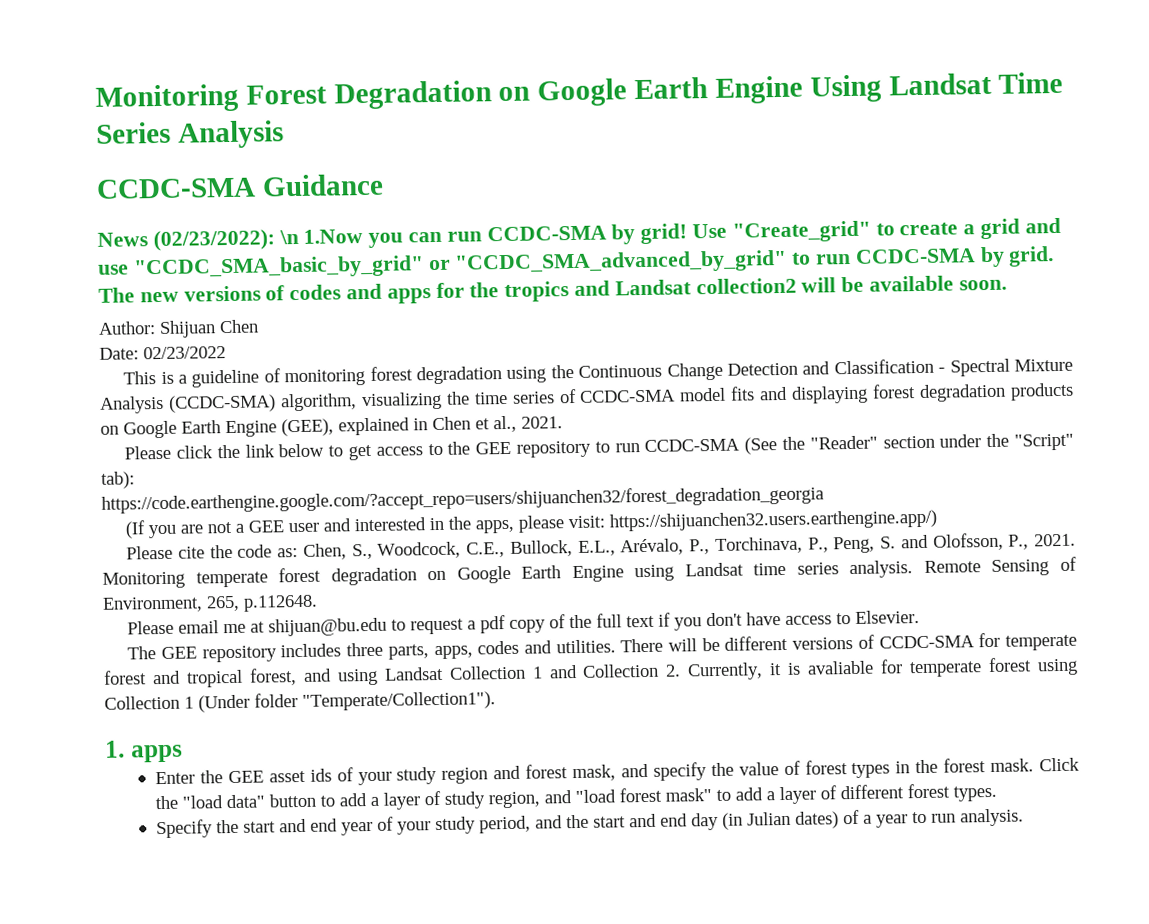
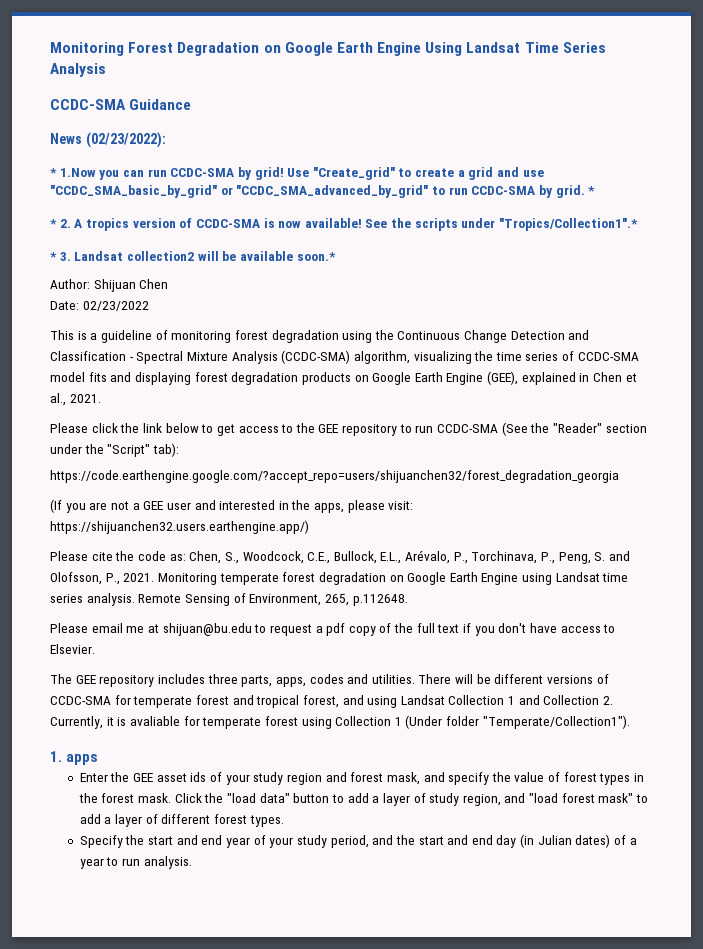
[278,229,299,245] \n -> [50,168,57,177] // *
[98,280,611,304] The new versions of codes and apps for the tropics and -> [588,186,596,195] [50,218,639,231] [50,252,71,261] * // * 2. A tropics version of CCDC-SMA is now available! See the scripts under "Tropics/Collection1".* // * 3.
[958,279,1007,291] soon. -> [296,252,336,261] soon.*

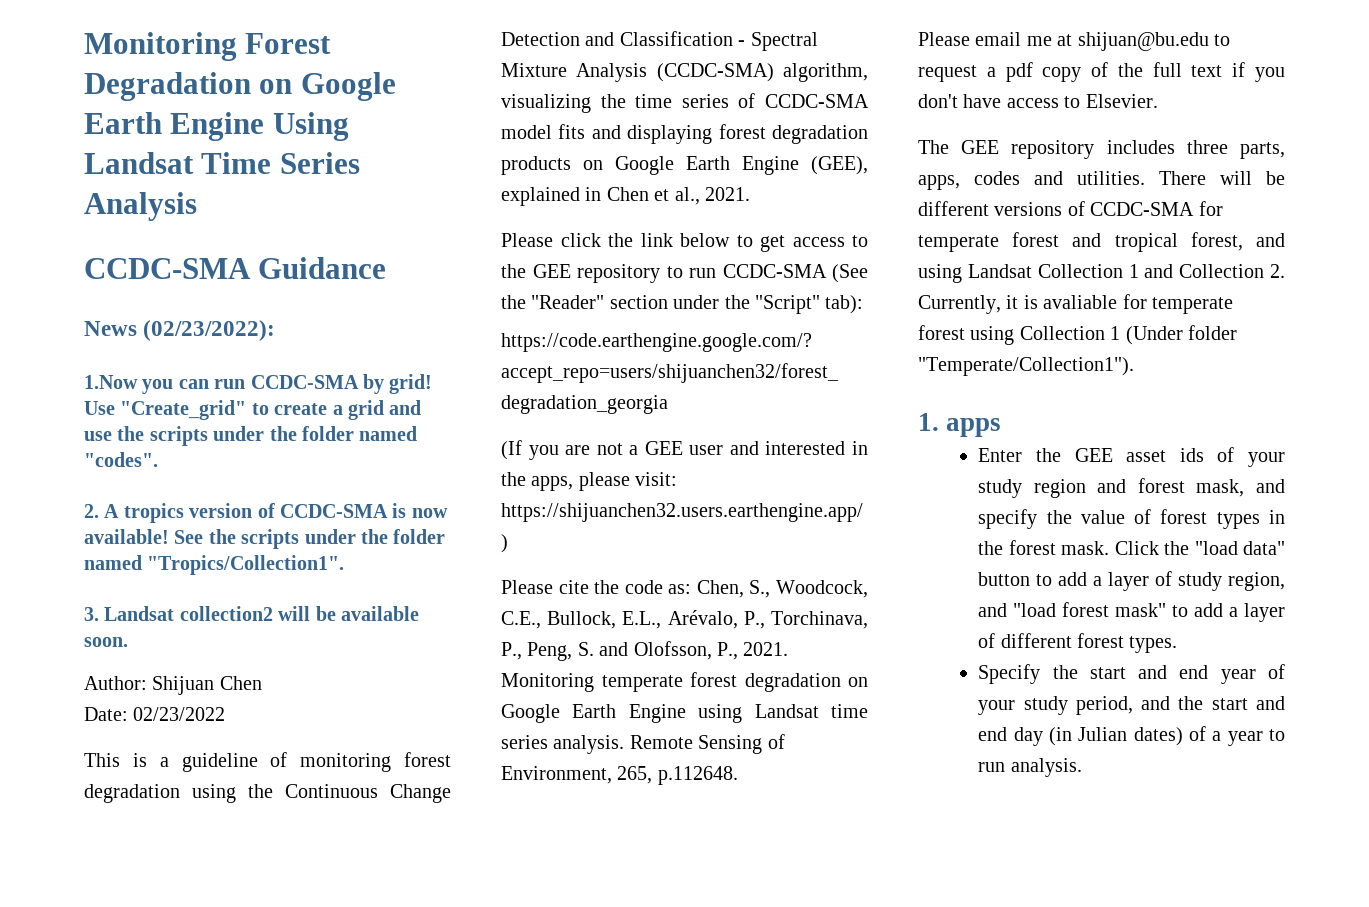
[50,168,57,177] * -> (276, 330) none
[50,185,596,198] [50,219,57,228] "CCDC_SMA_basic_by_grid" or "CCDC_SMA_advanced_by_grid" to run CCDC-SMA by grid. * // * -> [117,426,418,446] [84,452,158,467] the scripts under the folder named "codes". //
[499,218,639,231] [50,252,57,261] "Tropics/Collection1".* // * -> [361,529,446,544] [84,555,345,575] the folder named "Tropics/Collection1". //
[296,252,336,261] soon.* -> [84,637,128,647] soon.

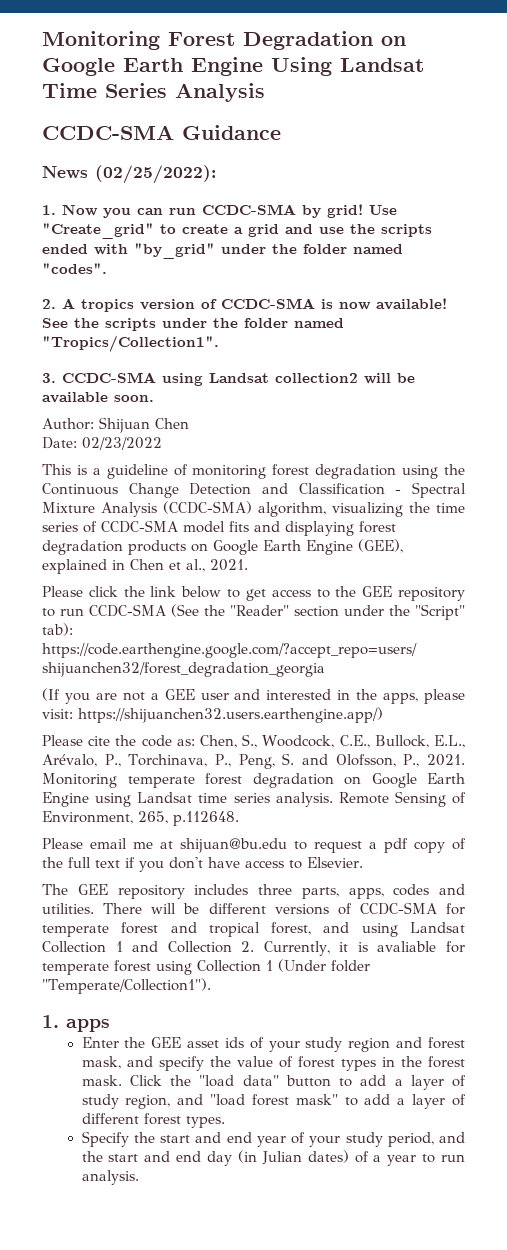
[143,320,276,341] [84,375,138,389] (02/23/2022): // 1.Now -> [95,165,216,184] [42,204,98,216] (02/25/2022): // 1. Now
(208, 436) none -> [42,243,215,259] ended with "by_grid"
(99, 614) none -> [62,372,203,386] CCDC-SMA using

